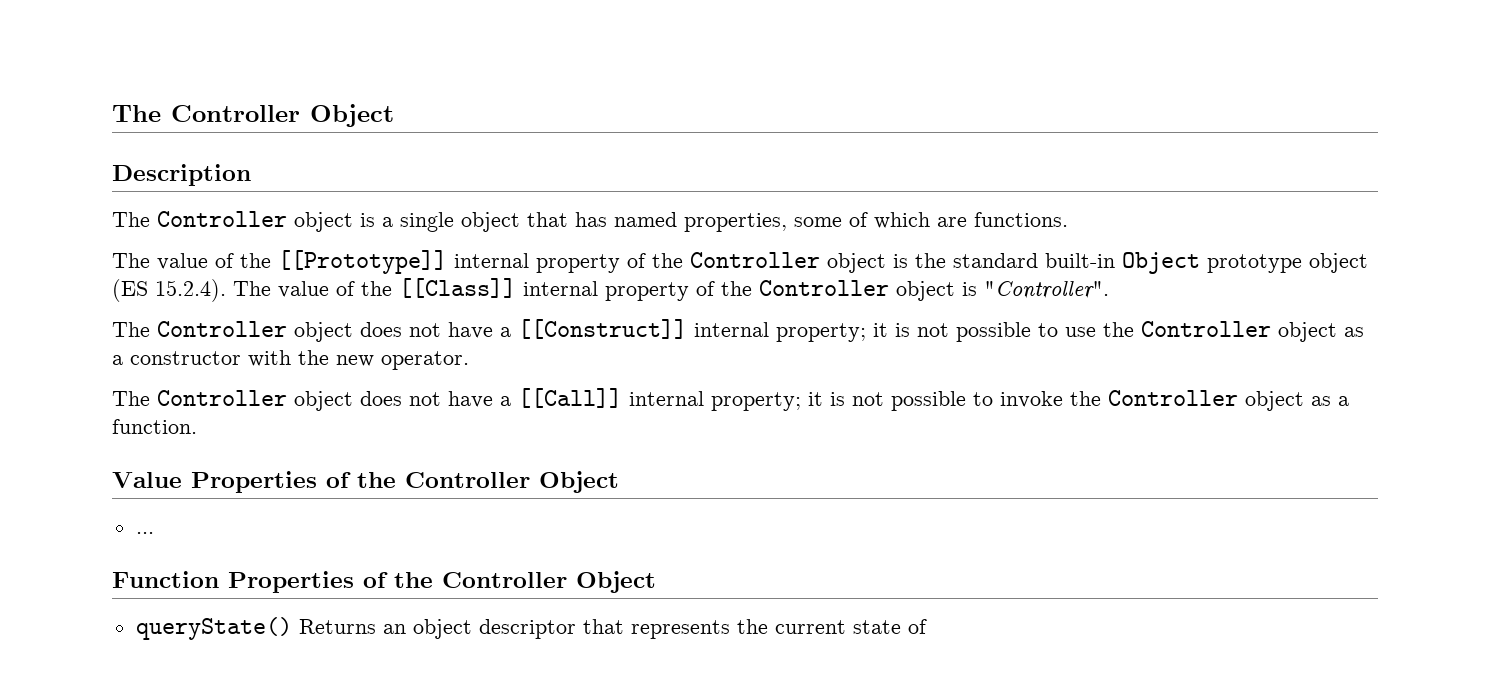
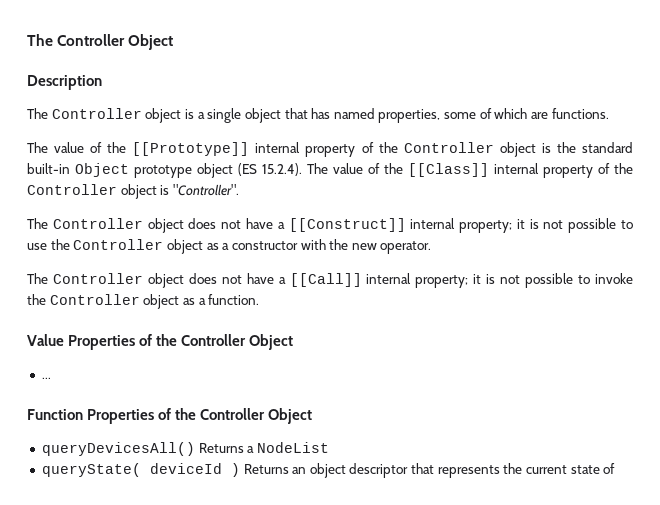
[135,617,292,640] queryState() -> [41,442,329,456] [41,463,240,477] queryDevicesAll() Returns a NodeList // queryState( deviceId )

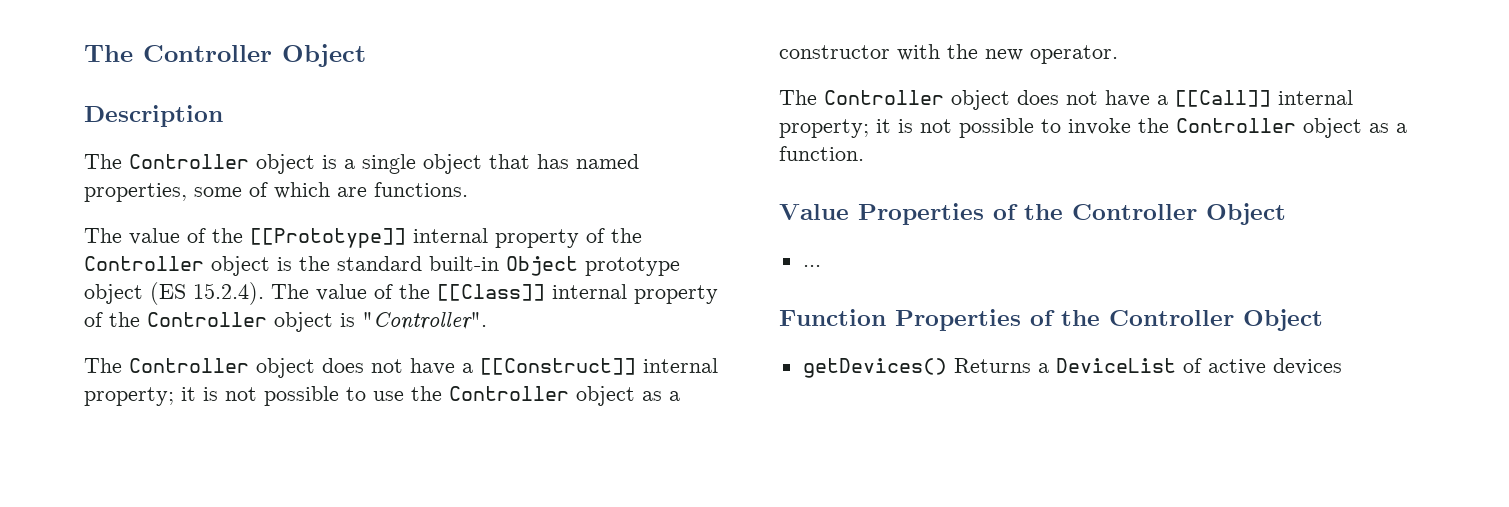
[41,442,195,456] queryDevicesAll() -> [802,358,947,378] getDevices()
[256,442,329,453] [41,463,616,478] NodeList // queryState( deviceId ) Returns an object descriptor that represents the current state of -> [1055,358,1342,375] DeviceList of active devices

